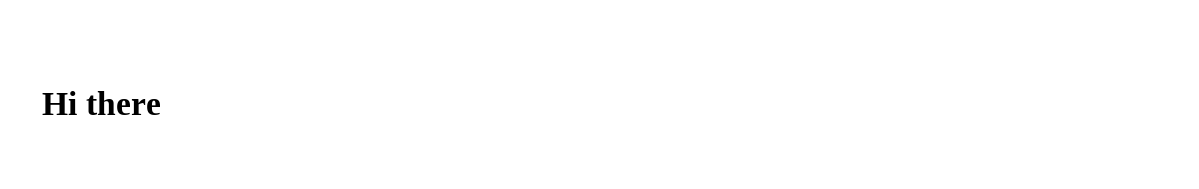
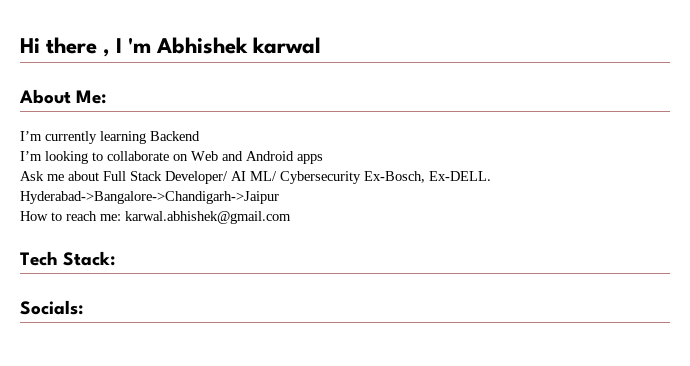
(162, 103) none -> [103,37,322,57] [19,89,107,104] [20,131,200,144] [20,151,323,164] [20,171,491,184] [20,191,279,204] [20,211,291,224] [20,251,116,266] [20,300,83,315] , I 'm Abhishek karwal // About Me: // I’m currently learning Backend // I’m looking to collaborate on Web and Android apps // Ask me about Full Stack Developer/ AI ML/ Cybersecurity Ex-Bosch, Ex-DELL. Hyderabad->Bangalore->Chandigarh->Jaipur // How to reach me: karwal.abhishek@gmail.com // Tech Stack: // Socials:

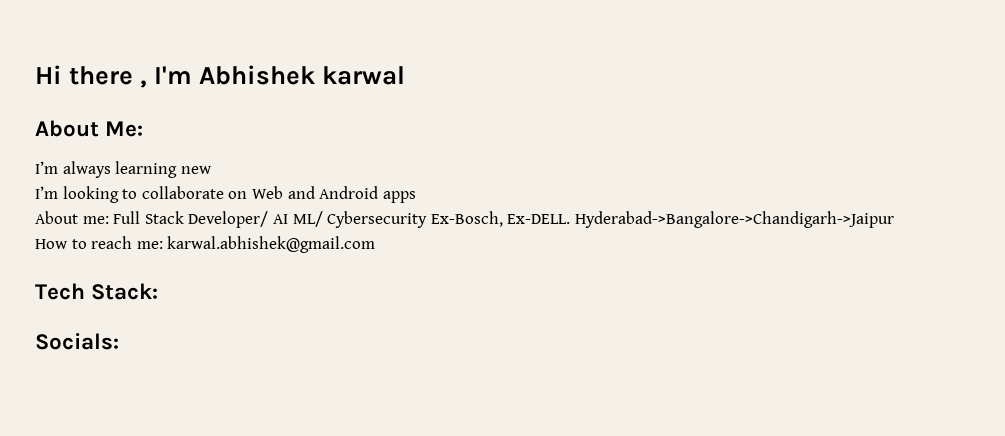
[116,37,152,53] I 'm -> [154,66,193,84] I'm
[45,131,200,144] currently learning Backend -> [62,161,211,178] always learning new
[20,171,99,181] Ask me about -> [35,211,109,224] About me:

